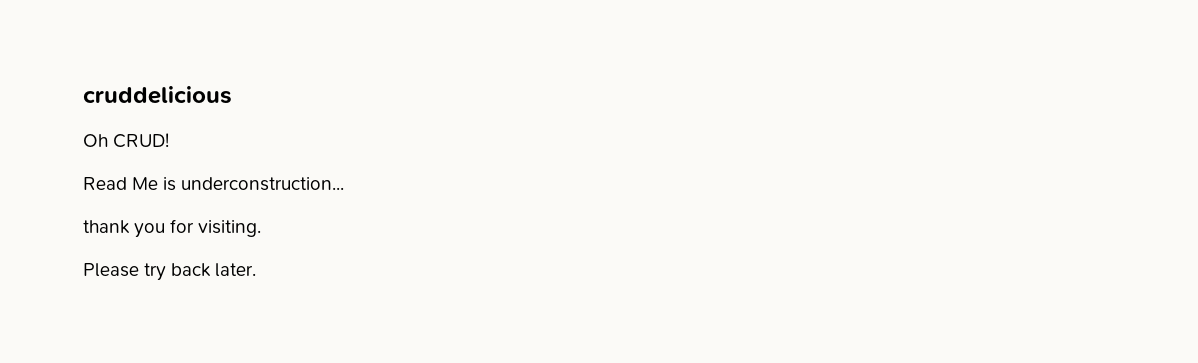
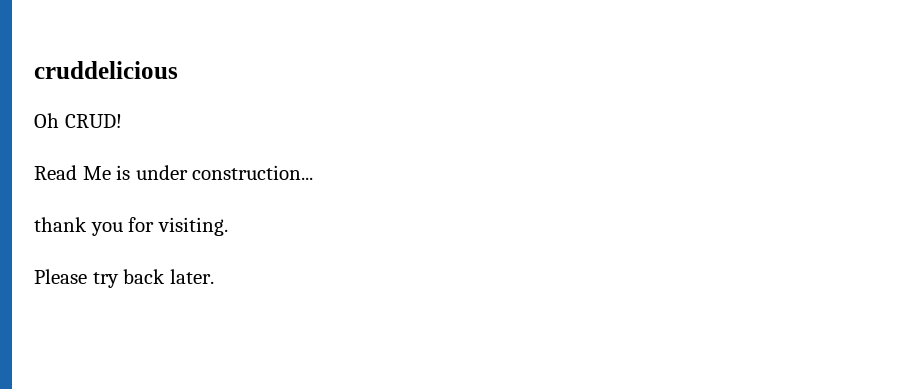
[181,177,345,191] underconstruction... -> [135,165,314,180] under construction...

